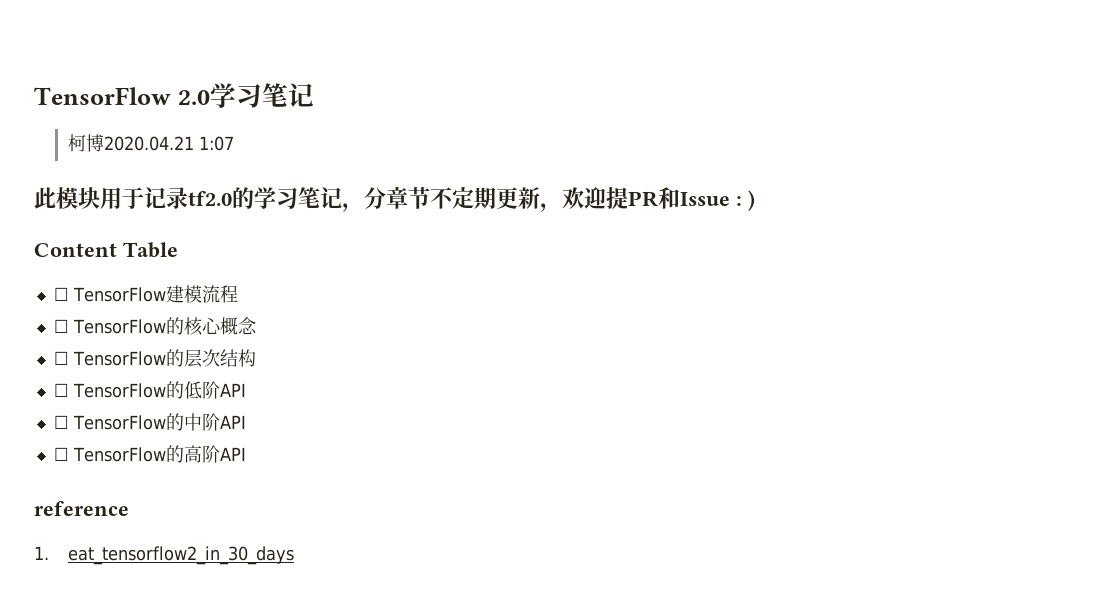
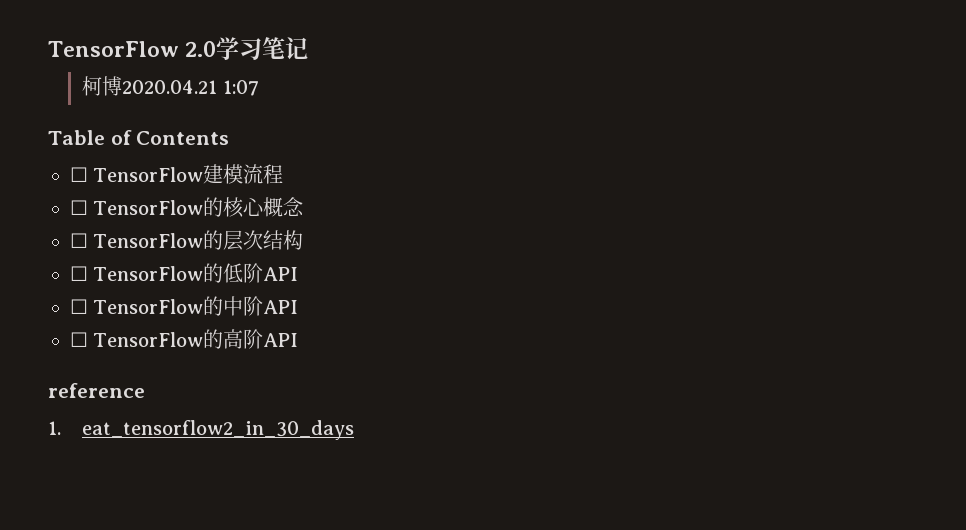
[34,186,755,212] [34,243,117,257] 此模块用于记录tf2.0的学习笔记，分章节不定期更新，欢迎提PR和Issue : ) // Content -> (259, 88) none
(178, 250) none -> [110,130,230,145] of Contents

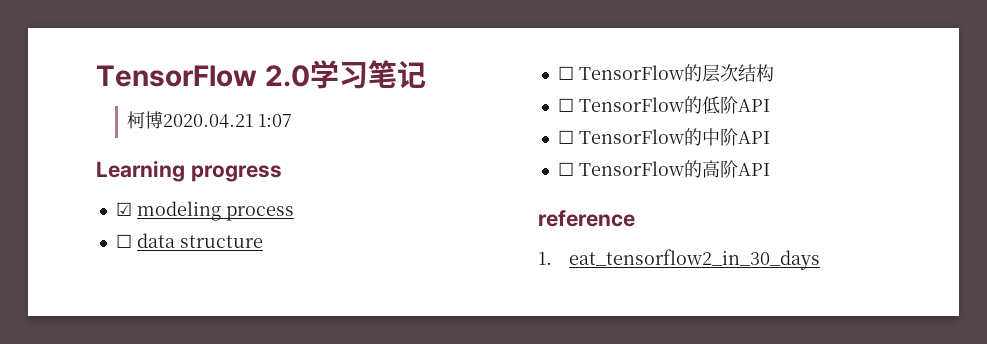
[48,130,230,145] [70,164,284,184] [70,197,305,218] Table of Contents // ☐ TensorFlow建模流程 // ☐ TensorFlow的核心概念 -> [96,160,282,182] [115,201,294,221] [115,233,263,248] Learning progress // ☑ modeling process // ☐ data structure

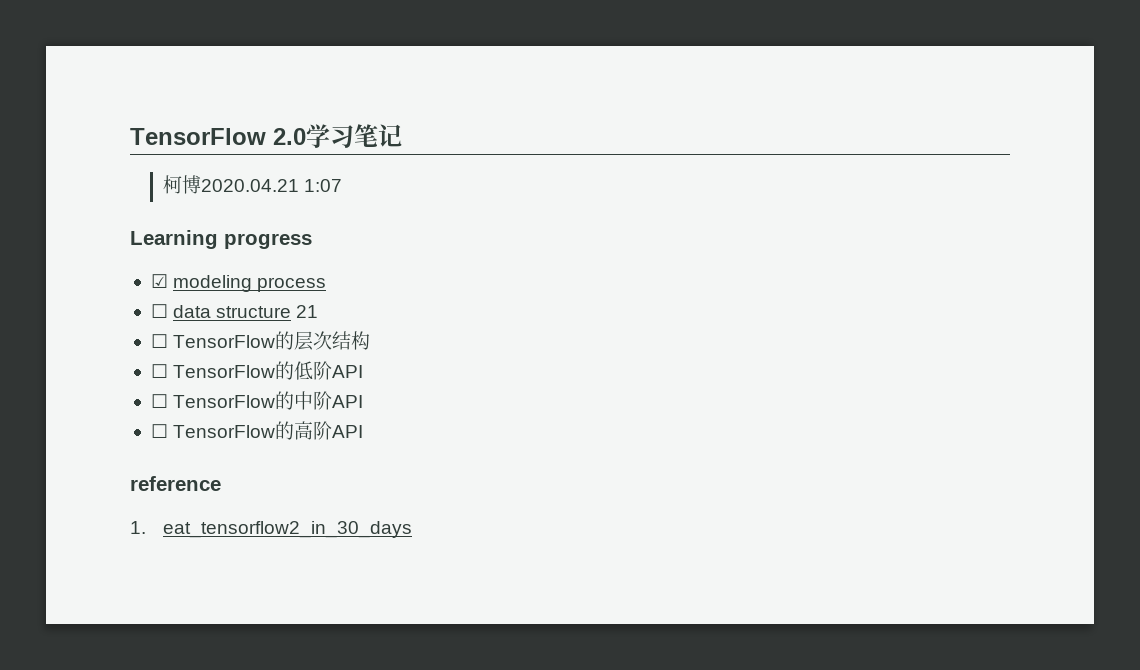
(263, 241) none -> [296,305,319,318] 21

